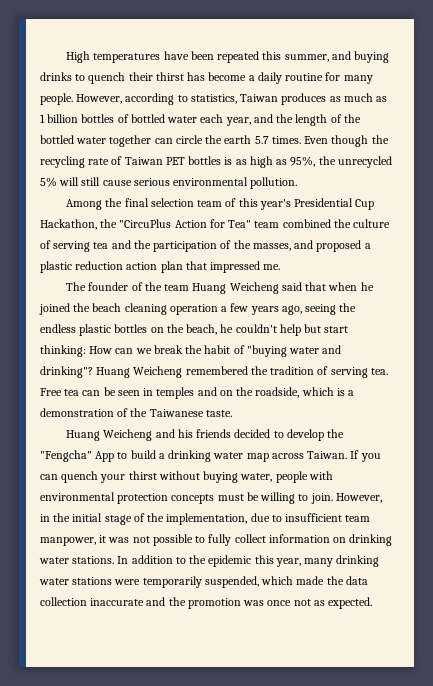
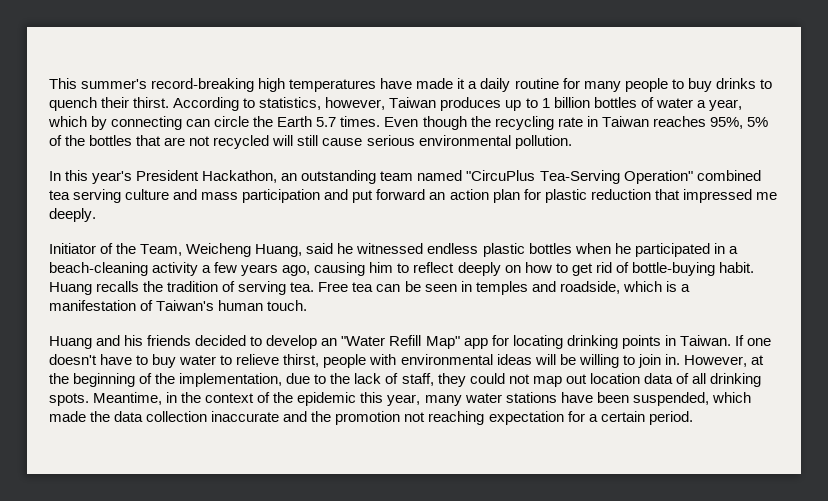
[66,51,390,63] [40,72,247,84] High temperatures have been repeated this summer, and buying drinks to quench their thirst has become -> [49,78,466,92] This summer's record-breaking high temperatures have made it
[40,93,175,105] people. However, according -> [624,78,772,92] [49,97,240,111] people to buy drinks to quench their thirst. According
(237, 99) none -> [325,97,386,110] however,
[329,93,388,102] as much as -> [505,98,538,111] up to
[130,114,361,126] [40,135,152,147] bottled water each year, and the length of the bottled water together -> [655,98,742,111] [48,116,183,130] water a year, which by connecting
[224,135,252,144] earth -> [277,116,313,127] Earth
[111,156,392,168] [40,177,57,187] of Taiwan PET bottles is as high as 95%, the unrecycled 5% -> [586,116,768,129] [49,135,270,149] in Taiwan reaches 95%, 5% of the bottles that are not recycled
[66,198,375,210] [40,219,391,230] [40,240,371,252] [40,261,281,273] [66,282,374,294] [39,303,357,315] [40,324,349,336] [40,345,342,357] [40,366,248,378] Among the final selection team of this year's Presidential Cup Hackathon, the "CircuPlus Action for Tea" team combined the culture of serving tea and the participation of the masses, and proposed a plastic reduction action plan that impressed me. // The founder of the team Huang Weicheng said that when he joined the beach cleaning operation a few years ago, seeing the endless plastic bottles on the beach, he couldn't help but start thinking: How can we break the habit of "buying water and drinking"? Huang Weicheng remembered -> [49,170,761,184] [49,189,777,203] [49,208,96,222] [49,243,738,257] [49,262,754,276] [49,281,140,295] In this year's President Hackathon, an outstanding team named "CircuPlus Tea-Serving Operation" combined tea serving culture and mass participation and put forward an action plan for plastic reduction that impressed me deeply. // Initiator of the Team, Weicheng Huang, said he witnessed endless plastic bottles when he participated in a beach-cleaning activity a few years ago, causing him to reflect deeply on how to get rid of bottle-buying habit. Huang recalls
[219,387,254,396] on the -> (556, 286) none
[40,408,232,417] [66,429,153,441] demonstration of the Taiwanese taste. // Huang Weicheng -> [49,300,308,311] [49,336,92,349] manifestation of Taiwan's human touch. // Huang
[327,429,345,438] [40,450,381,462] [40,471,333,483] [40,492,382,504] [40,513,132,525] the "Fengcha" App to build a drinking water map across Taiwan. If you can quench your thirst without buying water, people with environmental protection concepts must be willing to join. However, in the initial stage -> [321,335,771,349] [49,354,764,368] [49,373,136,387] an "Water Refill Map" app for locating drinking points in Taiwan. If one doesn't have to buy water to relieve thirst, people with environmental ideas will be willing to join in. However, at the beginning
[285,513,371,522] [40,534,393,546] [39,555,186,564] insufficient team manpower, it was not possible to fully collect information on drinking water stations. In addition to -> [330,373,761,387] [49,392,271,406] the lack of staff, they could not map out location data of all drinking spots. Meantime, in the context of
[336,555,380,567] drinking -> (462, 400) none
[114,576,202,588] were temporarily -> [560,392,629,403] have been
[243,597,373,609] was once not as expected. -> [404,411,693,425] not reaching expectation for a certain period.

